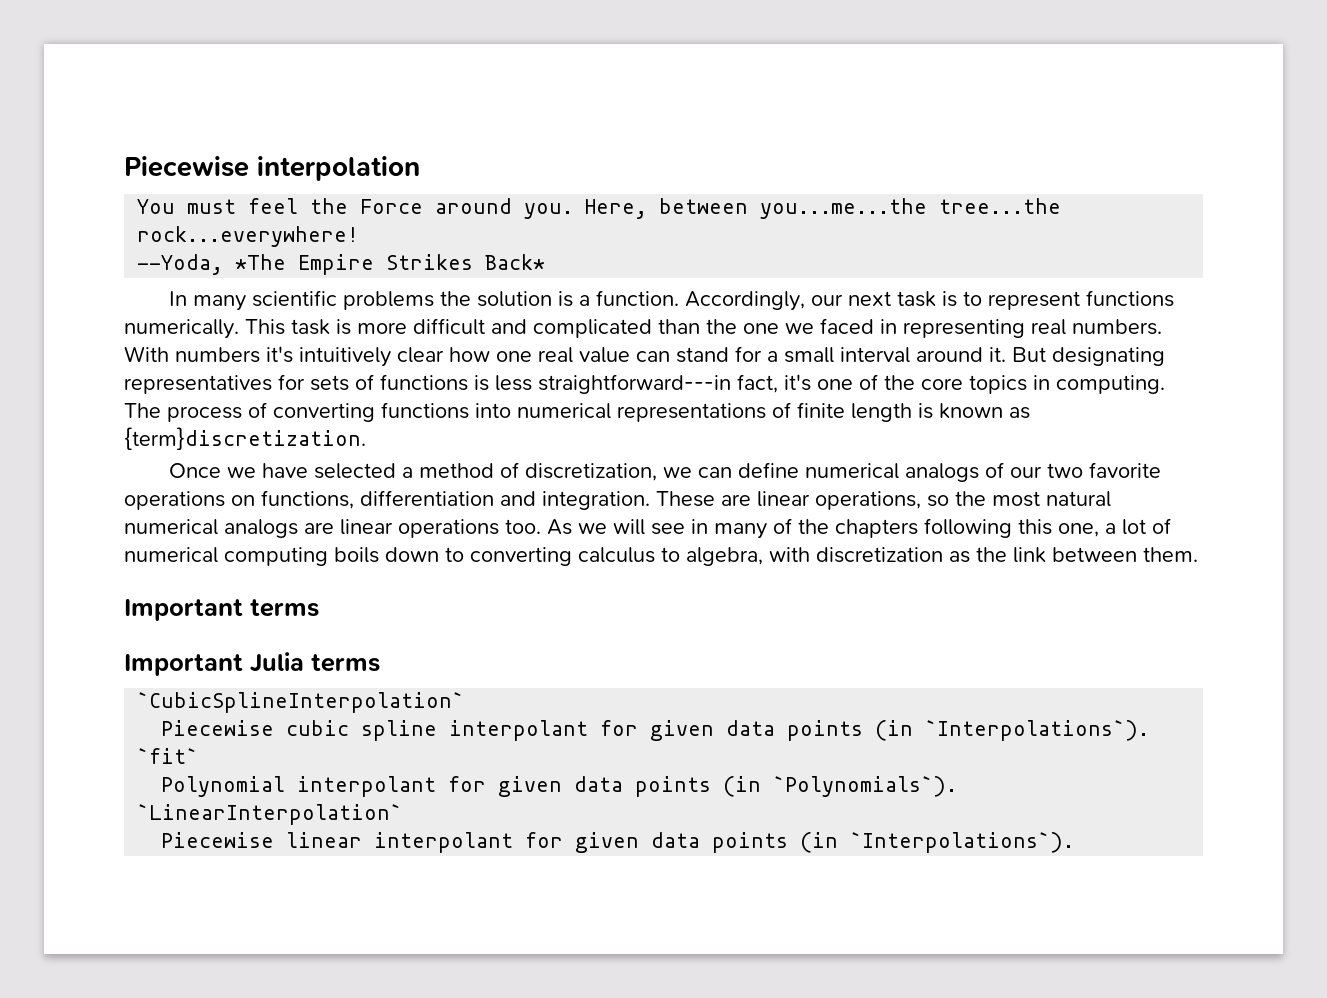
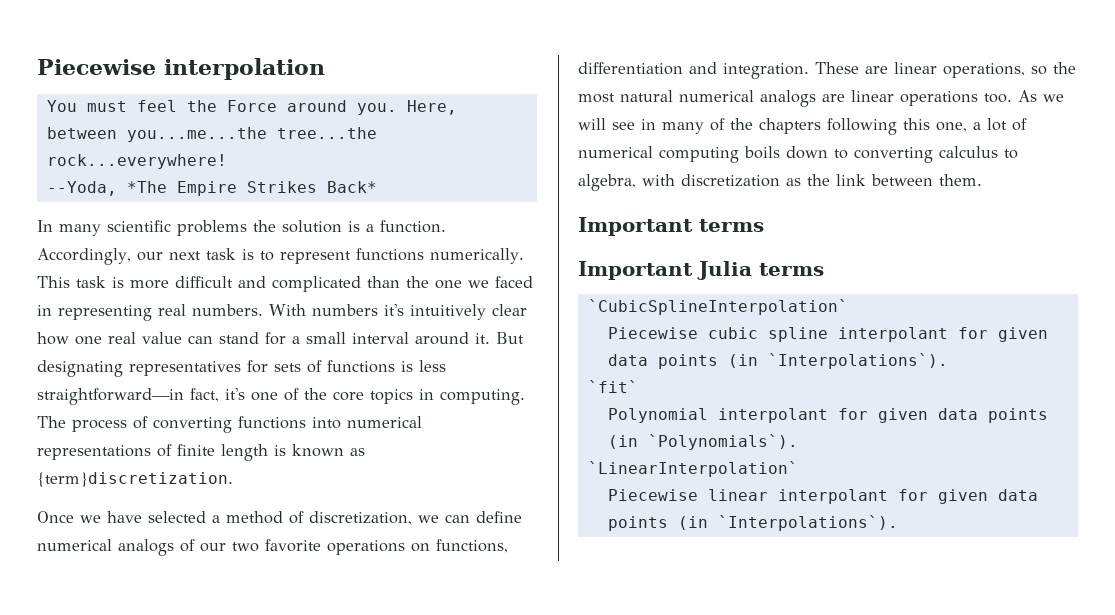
[538,374,731,394] straightforward---in -> [37,388,184,405] straightforward—in

